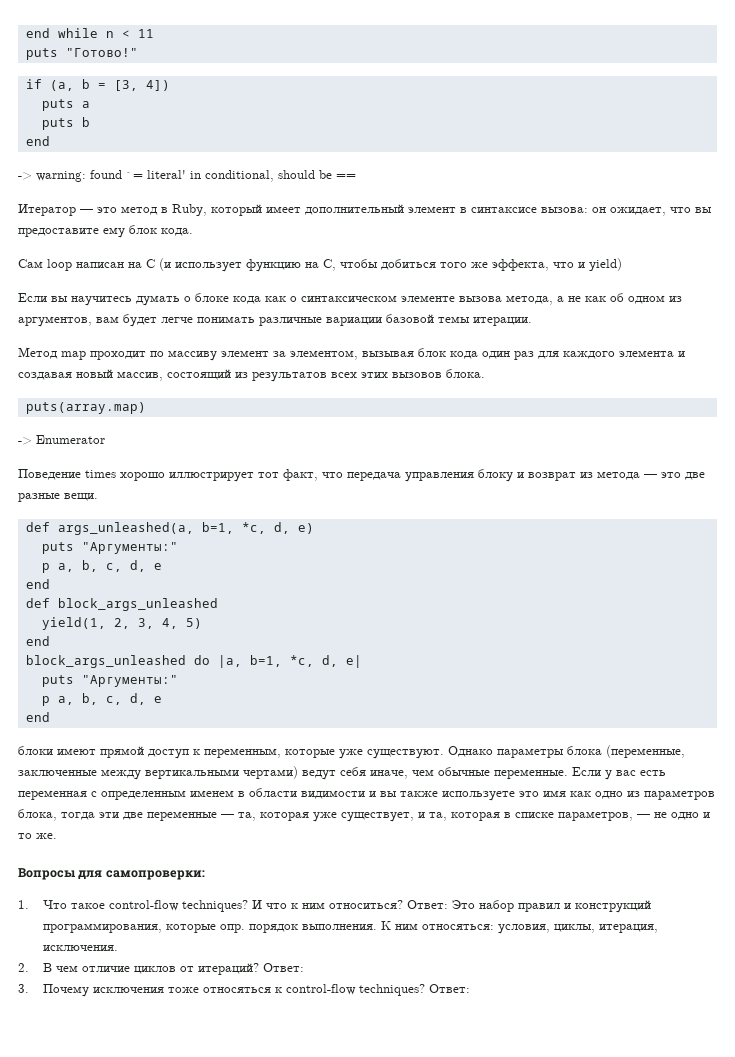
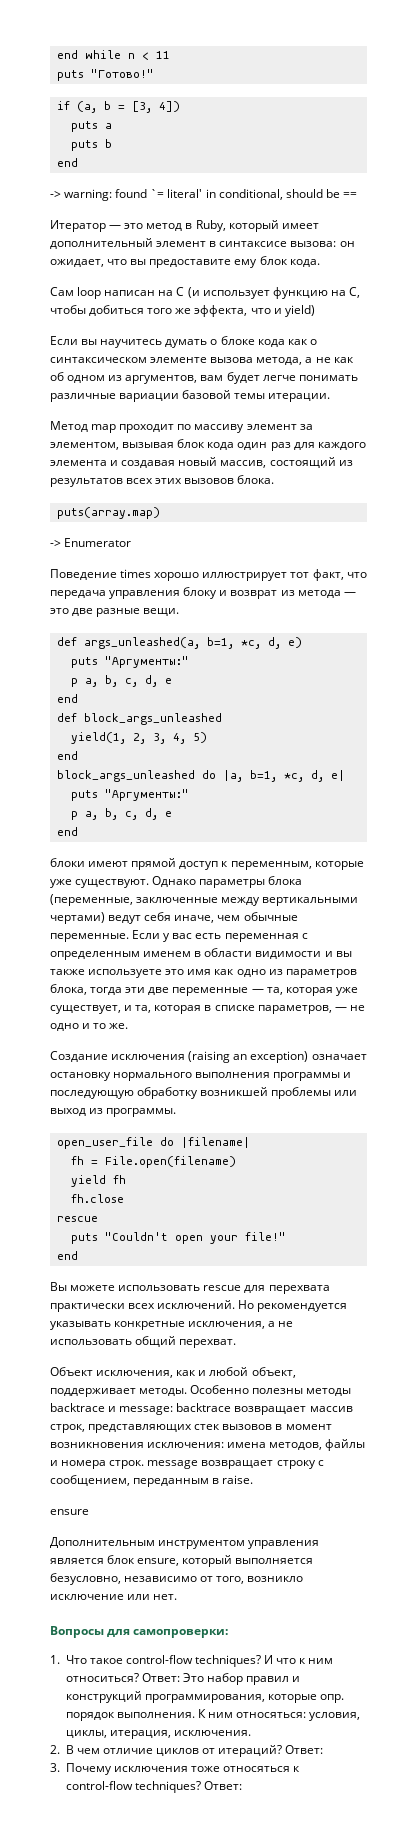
(57, 836) none -> [50,1051,367,1063] [50,1072,352,1081] [50,1087,358,1099] [50,1108,177,1117] [56,1137,250,1149] [70,1156,236,1168] [70,1175,126,1187] [70,1194,124,1203] [56,1216,98,1222] [70,1232,286,1244] [56,1251,78,1260] [50,1282,330,1294] [50,1300,348,1312] [50,1321,294,1330] [50,1336,237,1348] [50,1367,296,1378] [50,1385,352,1397] [50,1403,353,1415] [50,1424,332,1433] [50,1439,366,1451] [50,1460,324,1469] [50,1475,254,1487] [50,1509,89,1515] [50,1537,320,1549] [50,1555,314,1567] [50,1573,304,1585] [50,1594,178,1600] // Создание исключения (raising an exception) означает остановку нормального выполнения программы и последующую обработку возникшей проблемы или выход из программы. // open_user_file do |filename| // fh = File.open(filename) // yield fh // fh.close // rescue // puts "Couldn't open your file!" // end // Вы можете использовать rescue для перехвата практически всех исключений. Но рекомендуется указывать конкретные исключения, а не использовать общий перехват. // Объект исключения, как и любой объект, поддерживает методы. Особенно полезны методы backtrace и message: backtrace возвращает массив строк, представляющих стек вызовов в момент возникновения исключения: имена методов, файлы и номера строк. message возвращает строку с сообщением, переданным в raise. // ensure // Дополнительным инструментом управления является блок ensure, который выполняется безусловно, независимо от того, возникло исключение или нет.

